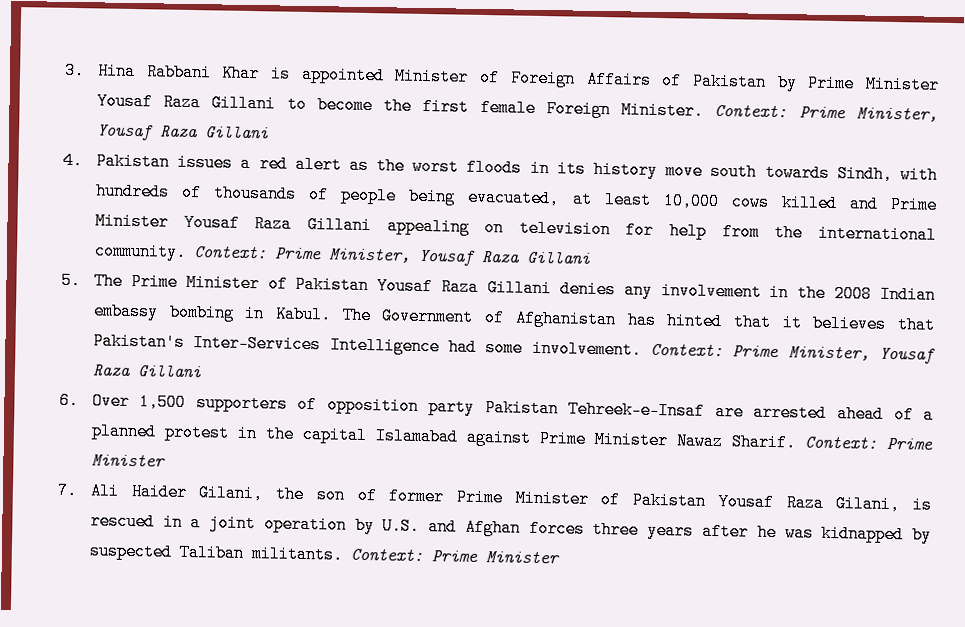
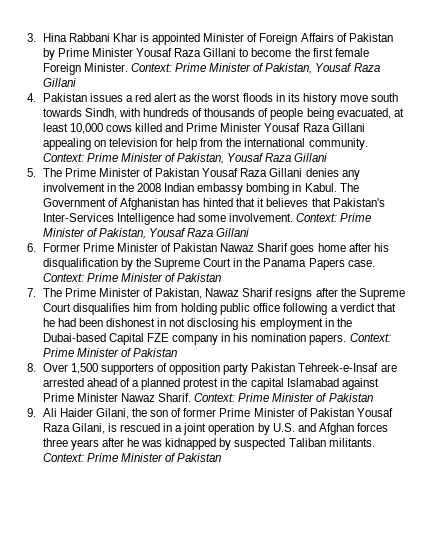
[855,106,938,122] Minister, -> [209,63,313,74] Minister of Pakistan,
[327,247,411,263] Minister, -> [120,153,225,164] Minister of Pakistan,
[787,345,870,361] Minister, -> [42,228,146,239] Minister of Pakistan,
(79, 400) none -> [42,243,389,255] [42,258,375,270] [42,273,222,282] [27,288,405,300] [42,303,396,315] [42,318,352,330] [42,333,391,345] [42,348,178,357] [27,363,36,372] Former Prime Minister of Pakistan Nawaz Sharif goes home after his disqualification by the Supreme Court in the Panama Papers case. Context: Prime Minister of Pakistan // 7. The Prime Minister of Pakistan, Nawaz Sharif resigns after the Supreme Court disqualifies him from holding public office following a verdict that he had been dishonest in not disclosing his employment in the Dubai-based Capital FZE company in his nomination papers. Context: Prime Minister of Pakistan // 8.
[57,481,78,500] // 7. -> [316,393,373,402] [27,408,36,417] of Pakistan // 9.
(560, 557) none -> [165,453,222,462] of Pakistan

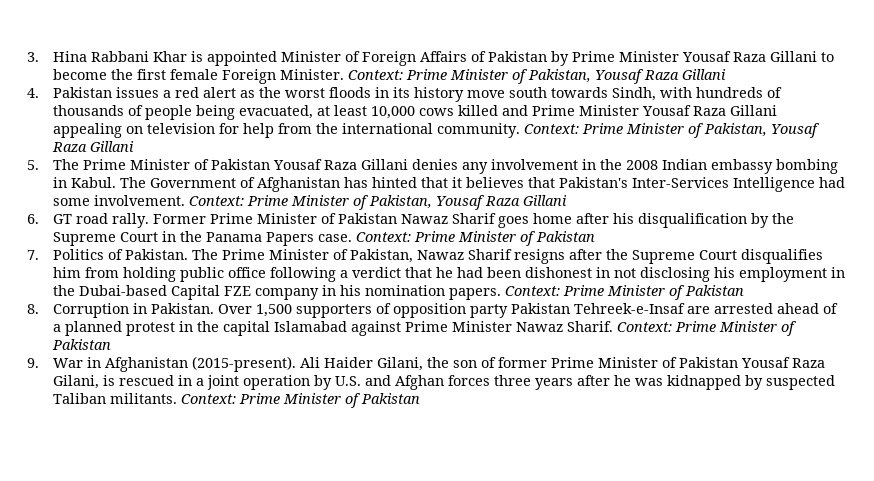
(36, 247) none -> [52,213,149,228] GT road rally.
(36, 292) none -> [52,249,188,260] Politics of Pakistan.
(36, 367) none -> [52,303,214,318] Corruption in Pakistan.
(36, 412) none -> [52,356,296,372] War in Afghanistan (2015-present).

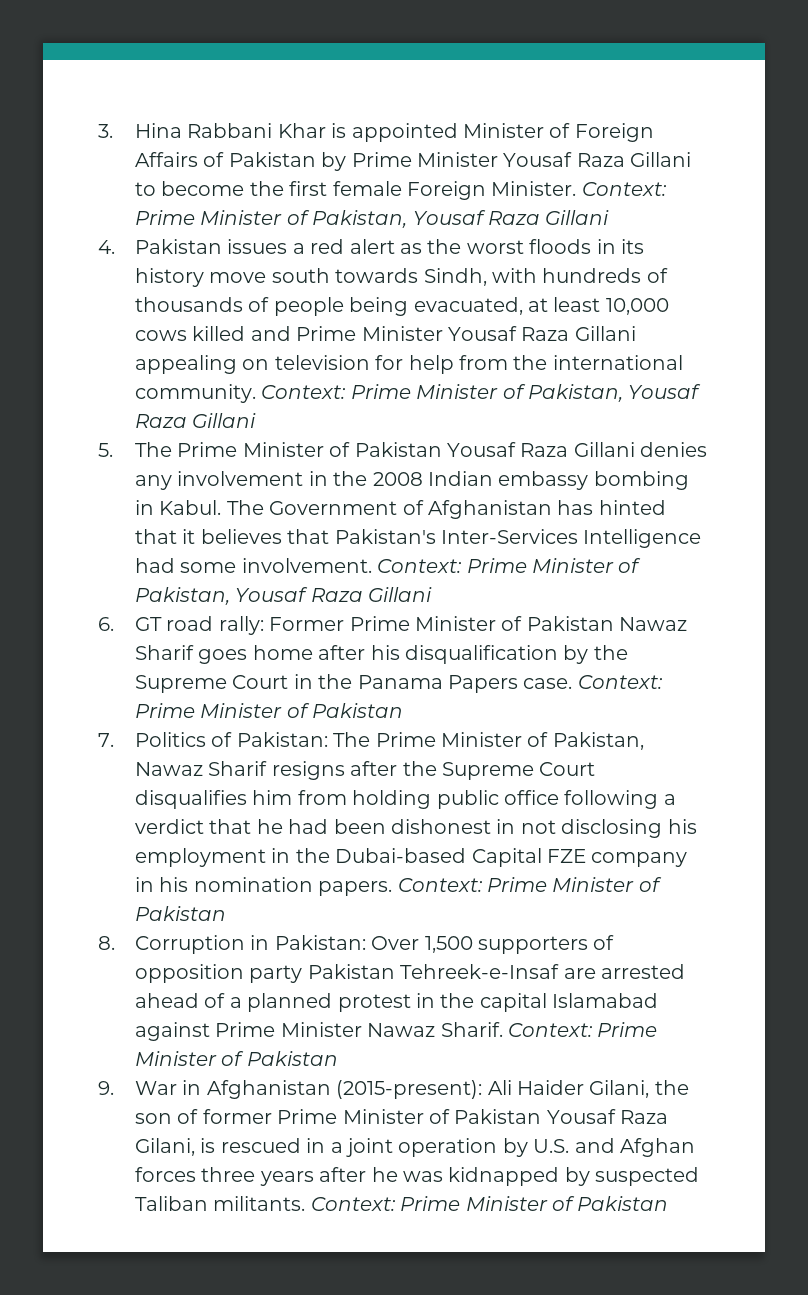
[111,213,149,228] rally. -> [218,616,264,635] rally:
[124,249,188,260] Pakistan. -> [236,732,328,747] Pakistan:
[150,303,214,314] Pakistan. -> [274,935,366,950] Pakistan:
[191,356,296,372] (2015-present). -> [336,1080,483,1099] (2015-present):

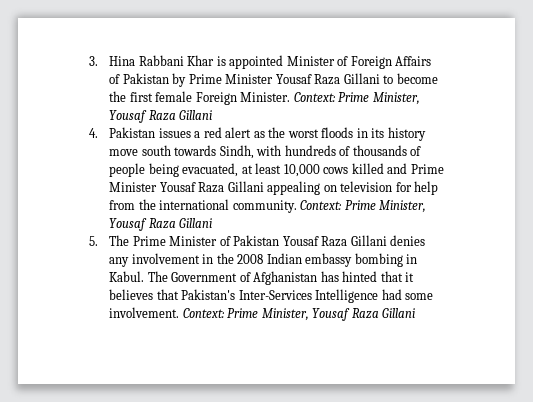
[200,210,408,228] Minister of Pakistan, -> [372,92,420,105] Minister,
[416,384,624,402] Minister of Pakistan, -> [379,200,427,213] Minister,
[532,558,642,573] [135,587,433,605] [98,616,688,635] [135,645,628,664] [135,674,663,693] [135,703,404,718] [98,732,644,750] [135,761,596,780] [135,790,676,809] [135,819,697,838] [135,848,688,867] [135,877,662,896] [135,906,227,921] [98,935,615,954] [135,964,686,983] [135,993,659,1012] [135,1022,658,1041] [135,1051,338,1066] [98,1080,689,1099] [135,1109,669,1124] [135,1138,696,1157] [135,1167,700,1186] [135,1196,669,1211] Minister of Pakistan, Yousaf Raza Gillani // 6. GT road rally: Former Prime Minister of Pakistan Nawaz Sharif goes home after his disqualification by the Supreme Court in the Panama Papers case. Context: Prime Minister of Pakistan // 7. Politics of Pakistan: The Prime Minister of Pakistan, Nawaz Sharif resigns after the Supreme Court disqualifies him from holding public office following a verdict that he had been dishonest in not disclosing his employment in the Dubai-based Capital FZE company in his nomination papers. Context: Prime Minister of Pakistan // 8. Corruption in Pakistan: Over 1,500 supporters of opposition party Pakistan Tehreek-e-Insaf are arrested ahead of a planned protest in the capital Islamabad against Prime Minister Nawaz Sharif. Context: Prime Minister of Pakistan // 9. War in Afghanistan (2015-present): Ali Haider Gilani, the son of former Prime Minister of Pakistan Yousaf Raza Gilani, is rescued in a joint operation by U.S. and Afghan forces three years after he was kidnapped by suspected Taliban militants. Context: Prime Minister of Pakistan -> [261,308,416,321] Minister, Yousaf Raza Gillani

